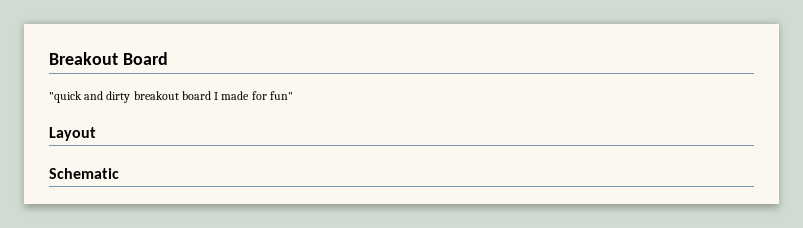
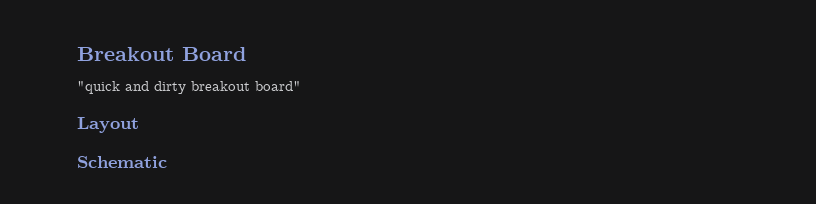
[181,91,293,100] board I made for fun" -> [255,81,301,91] board"

